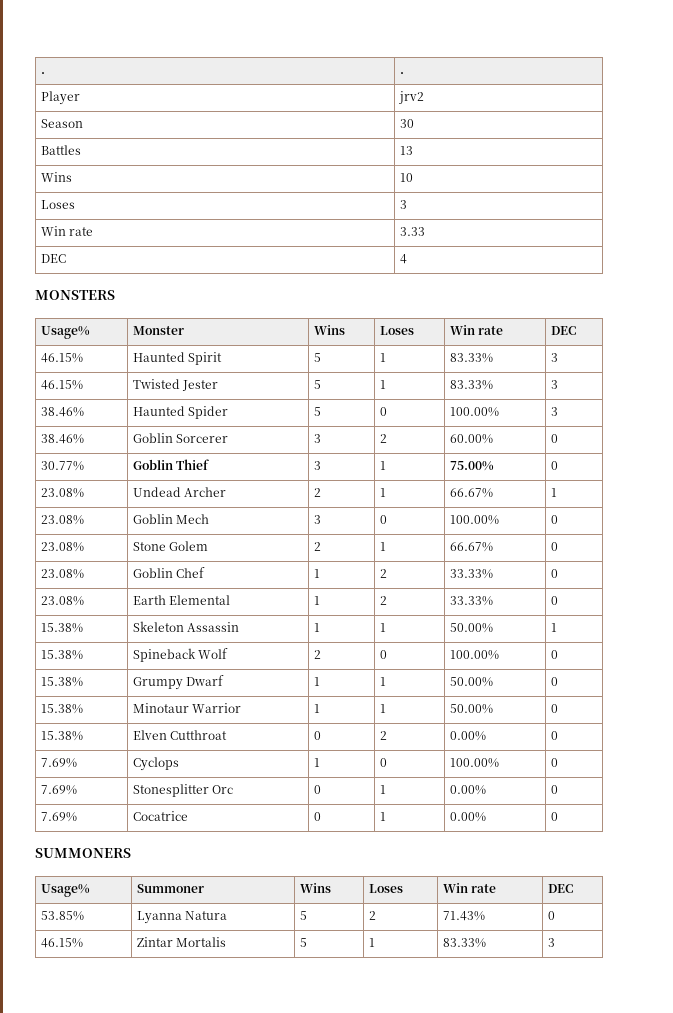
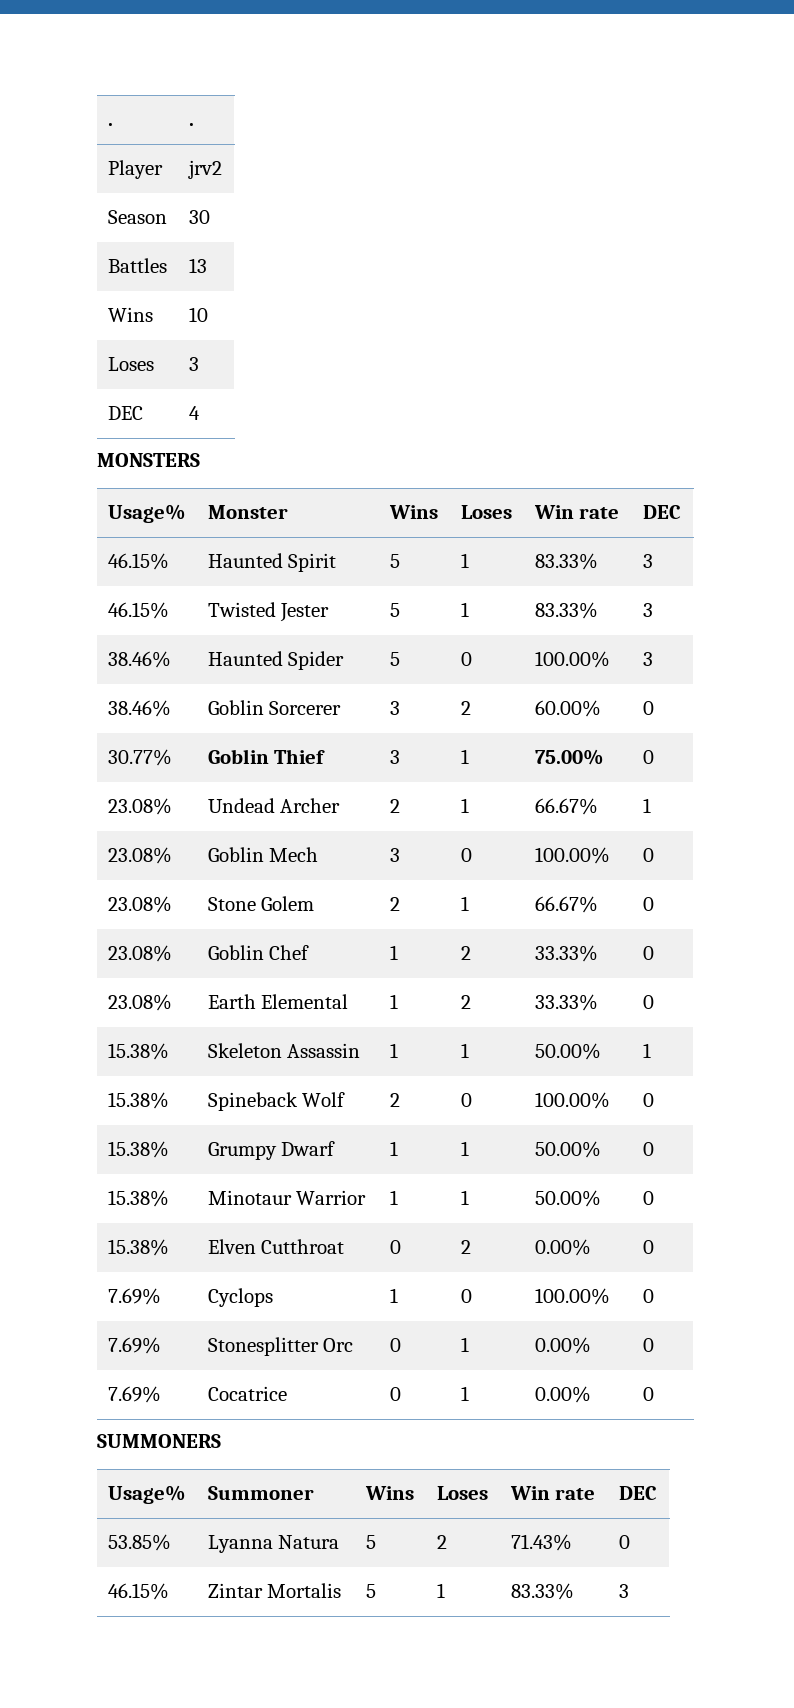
[41,226,94,236] [400,227,426,236] // Win rate | 3.33 -> (199, 364) none

